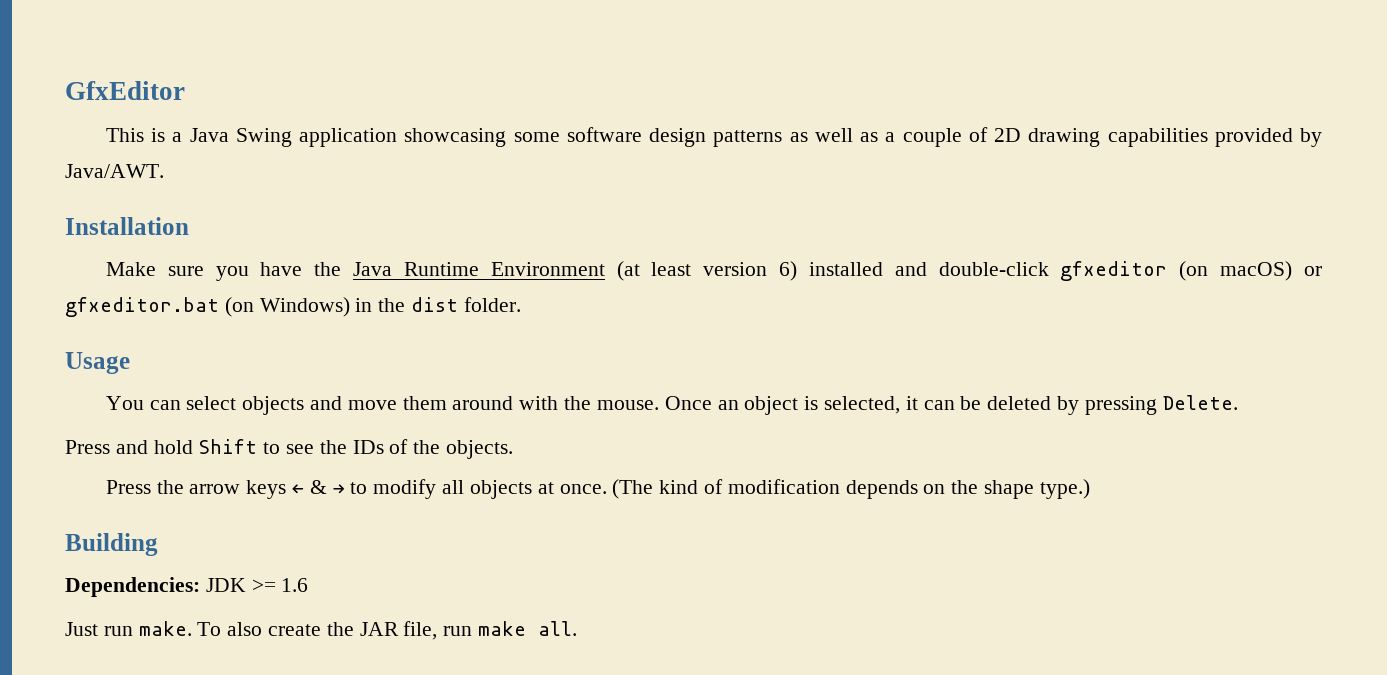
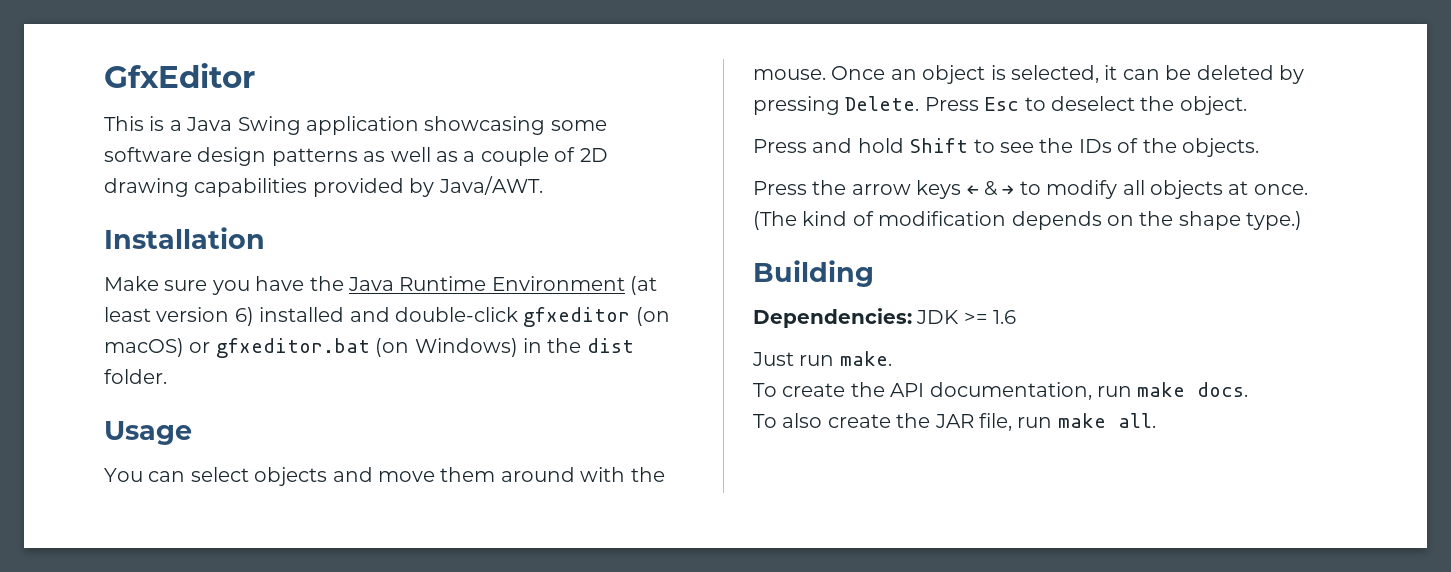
(1238, 402) none -> [924,96,1247,115] Press Esc to deselect the object.
(192, 628) none -> [753,382,1249,400] // To create the API documentation, run make docs. //

